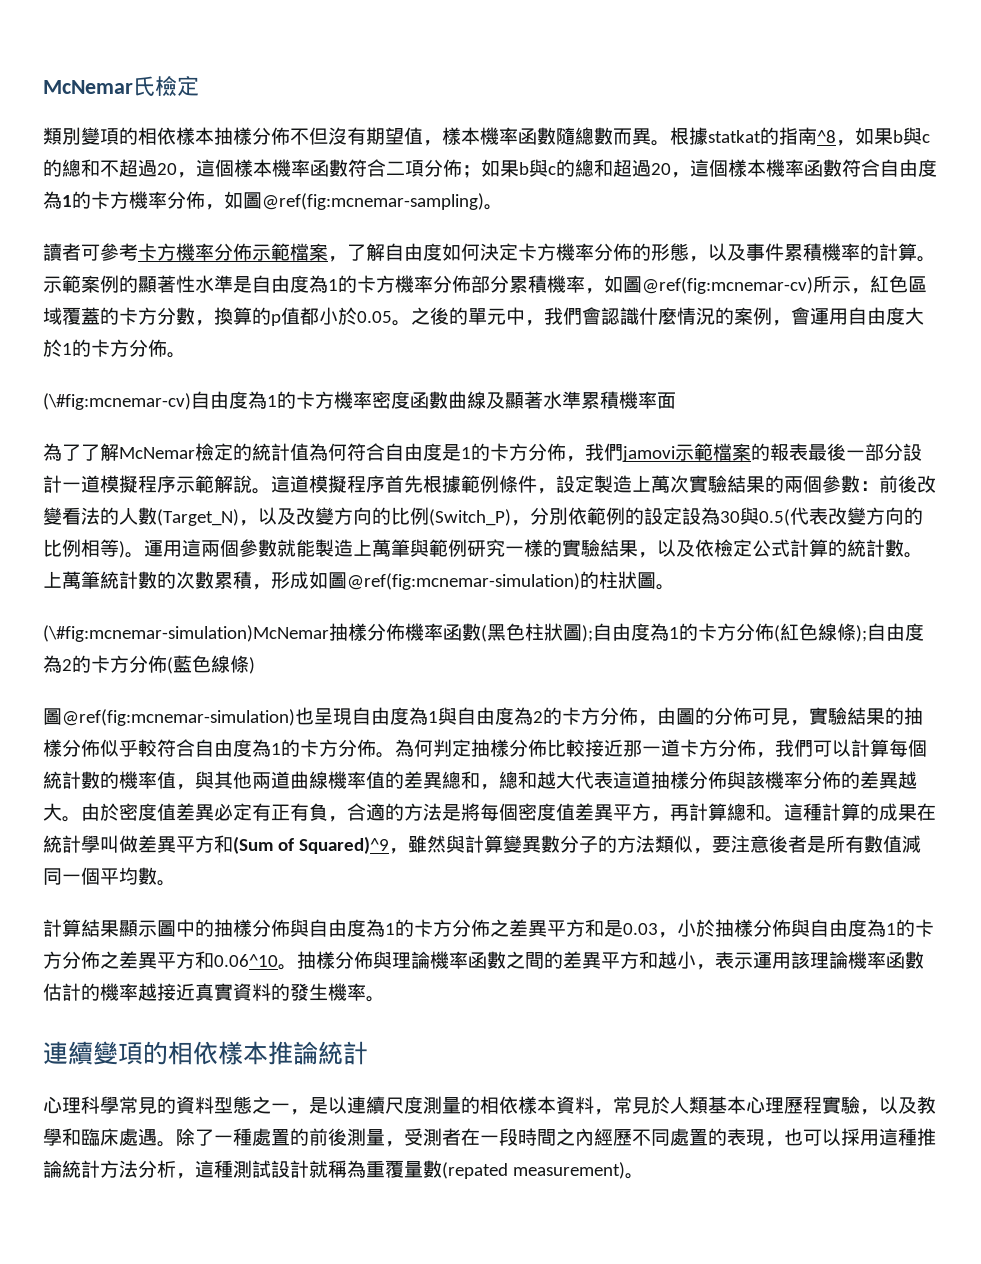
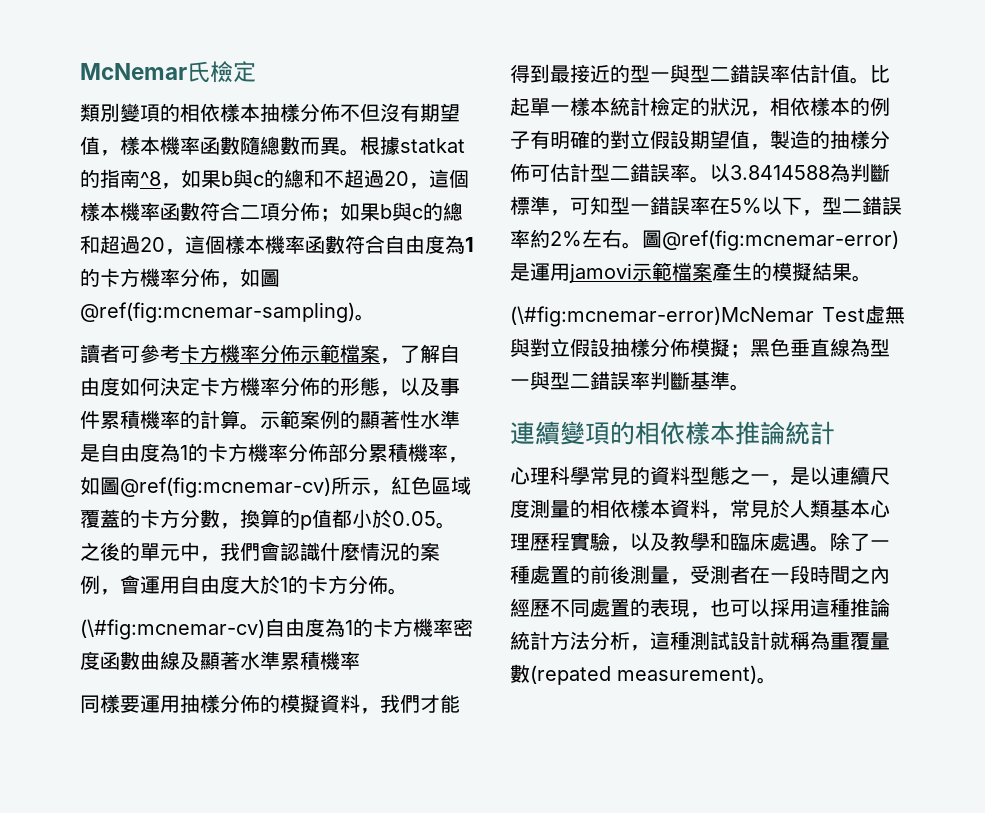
[657,392,676,409] [43,443,922,462] [43,475,936,494] [43,507,923,526] [43,539,923,558] [43,571,675,590] [43,623,924,642] [43,655,255,674] [43,707,923,726] [43,739,927,758] [43,771,917,790] [43,803,936,822] [43,835,921,854] [43,867,176,886] [43,919,934,938] [43,951,924,970] [43,983,366,1001] 面 // 為了了解McNemar檢定的統計值為何符合自由度是1的卡方分佈，我們jamovi示範檔案的報表最後一部分設計一道模擬程序示範解說。這道模擬程序首先根據範例條件，設定製造上萬次實驗結果的兩個參數：前後改變看法的人數(Target_N)，以及改變方向的比例(Switch_P)，分別依範例的設定設為30與0.5(代表改變方向的比例相等)。運用這兩個參數就能製造上萬筆與範例研究一樣的實驗結果，以及依檢定公式計算的統計數。上萬筆統計數的次數累積，形成如圖@ref(fig:mcnemar-simulation)的柱狀圖。 // (\#fig:mcnemar-simulation)McNemar抽樣分佈機率函數(黑色柱狀圖);自由度為1的卡方分佈(紅色線條);自由度為2的卡方分佈(藍色線條) // 圖@ref(fig:mcnemar-simulation)也呈現自由度為1與自由度為2的卡方分佈，由圖的分佈可見，實驗結果的抽樣分佈似乎較符合自由度為1的卡方分佈。為何判定抽樣分佈比較接近那一道卡方分佈，我們可以計算每個統計數的機率值，與其他兩道曲線機率值的差異總和，總和越大代表這道抽樣分佈與該機率分佈的差異越大。由於密度值差異必定有正有負，合適的方法是將每個密度值差異平方，再計算總和。這種計算的成果在統計學叫做差異平方和(Sum of Squared)^9，雖然與計算變異數分子的方法類似，要注意後者是所有數值減同一個平均數。 // 計算結果顯示圖中的抽樣分佈與自由度為1的卡方分佈之差異平方和是0.03，小於抽樣分佈與自由度為1的卡方分佈之差異平方和0.06^10。抽樣分佈與理論機率函數之間的差異平方和越小，表示運用該理論機率函數估計的機率越接近真實資料的發生機率 -> [80,694,460,714] [510,64,890,84] [510,97,890,117] [510,130,890,150] [510,163,890,183] [510,196,902,216] [510,229,899,251] [510,262,872,283] [510,305,905,327] [510,338,890,358] [510,371,730,390] // 同樣要運用抽樣分佈的模擬資料，我們才能得到最接近的型一與型二錯誤率估計值。比起單一樣本統計檢定的狀況，相依樣本的例子有明確的對立假設期望值，製造的抽樣分佈可估計型二錯誤率。以3.8414588為判斷標準，可知型一錯誤率在5%以下，型二錯誤率約2%左右。圖@ref(fig:mcnemar-error)是運用jamovi示範檔案產生的模擬結果。 // (\#fig:mcnemar-error)McNemar Test虛無與對立假設抽樣分佈模擬；黑色垂直線為型一與型二錯誤率判斷基準

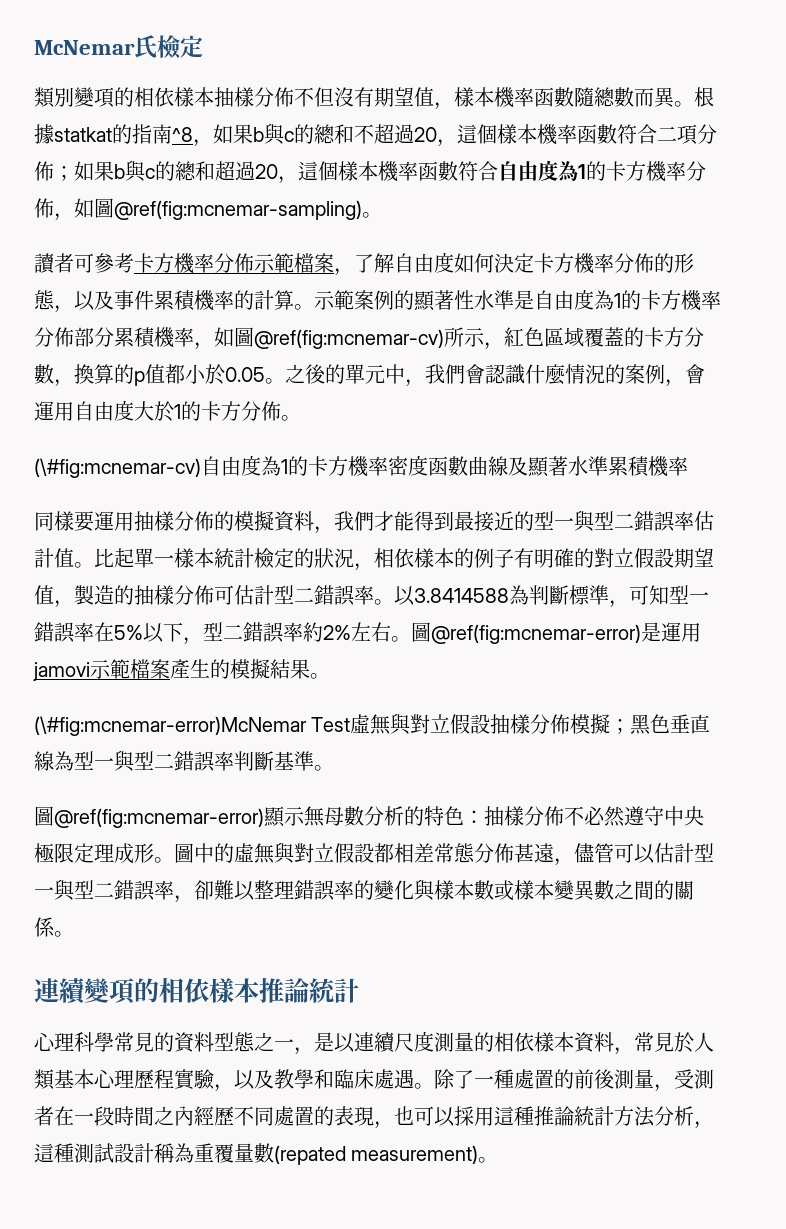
(750, 387) none -> [34,806,704,828] [34,842,714,866] [34,879,694,903] [34,917,74,937] // 圖@ref(fig:mcnemar-error)顯示無母數分析的特色：抽樣分佈不必然遵守中央極限定理成形。圖中的虛無與對立假設都相差常態分佈甚遠，儘管可以估計型一與型二錯誤率，卻難以整理錯誤率的變化與樣本數或樣本變異數之間的關係。
[770,631,790,650] 就 -> (154, 1153) none

